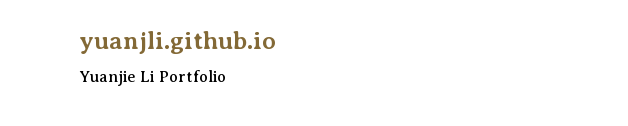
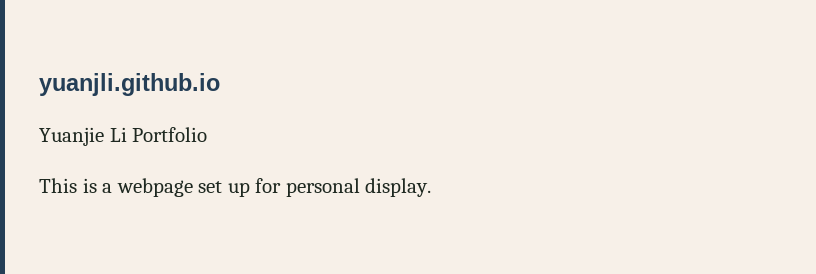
(226, 76) none -> [39,178,432,197] // This is a webpage set up for personal display.

